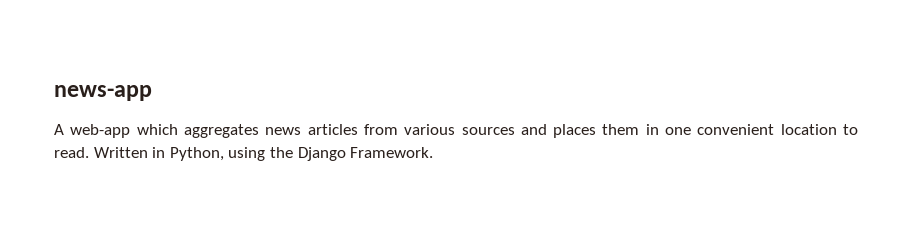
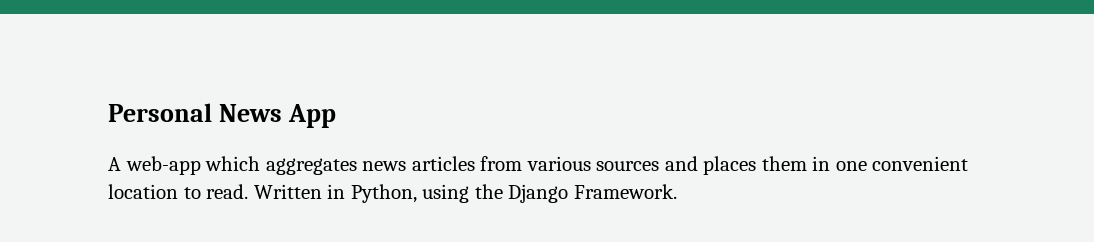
[54,85,152,101] news-app -> [108,103,337,128] Personal News App

